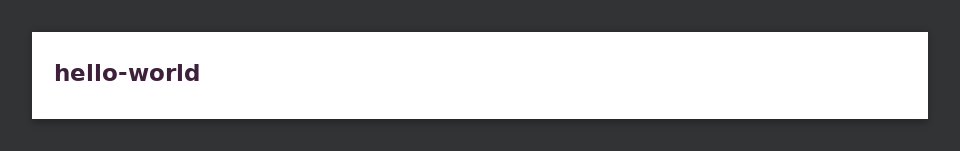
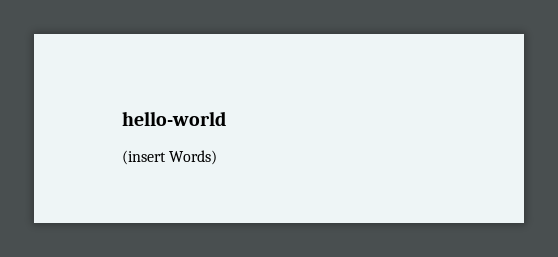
(200, 72) none -> [122,150,218,165] // (insert Words)

